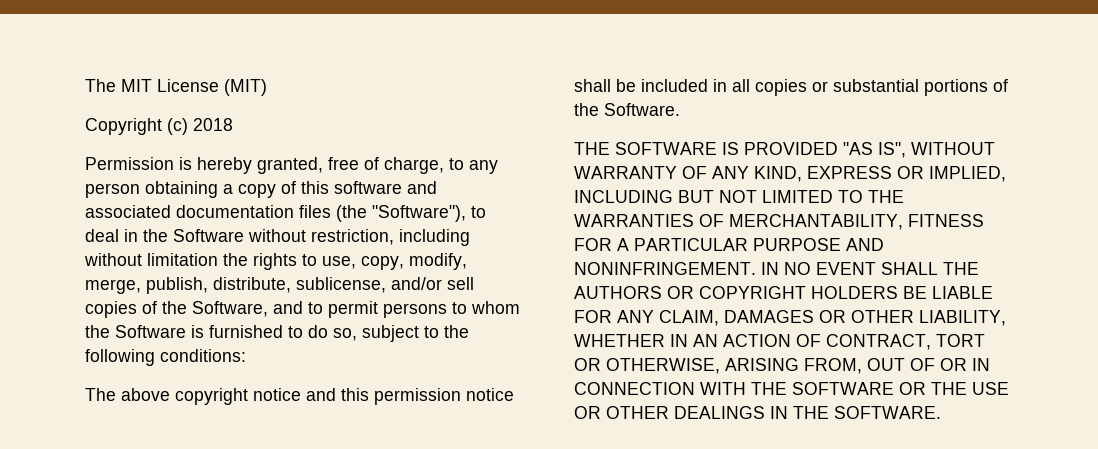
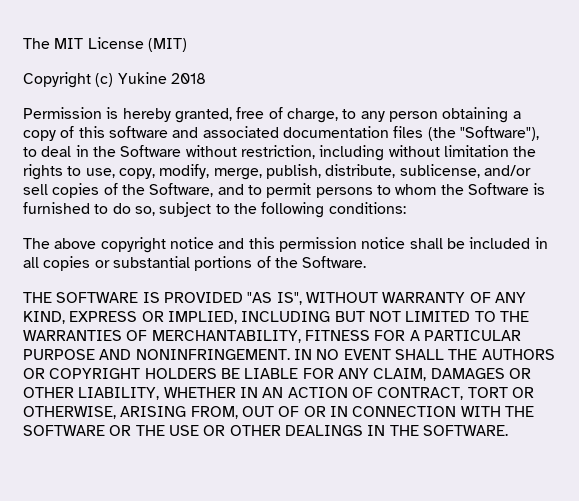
(188, 126) none -> [117,72,167,84] Yukine

